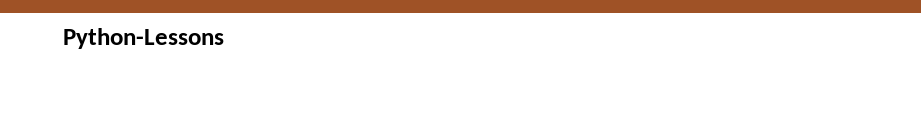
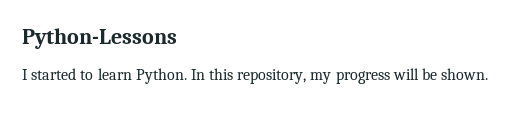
(224, 38) none -> [22,68,489,84] // I started to learn Python. In this repository, my progress will be shown.

